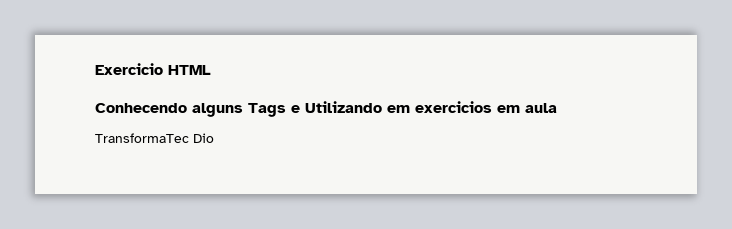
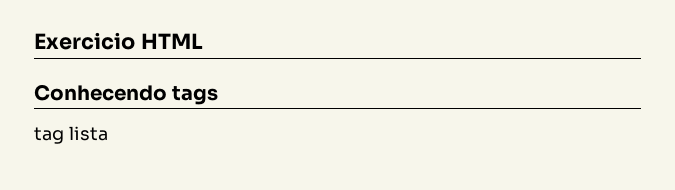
[192,101,557,117] [95,133,214,143] alguns Tags e Utilizando em exercicios em aula // TransformaTec Dio -> [172,86,219,105] [34,126,108,144] tags // tag lista

